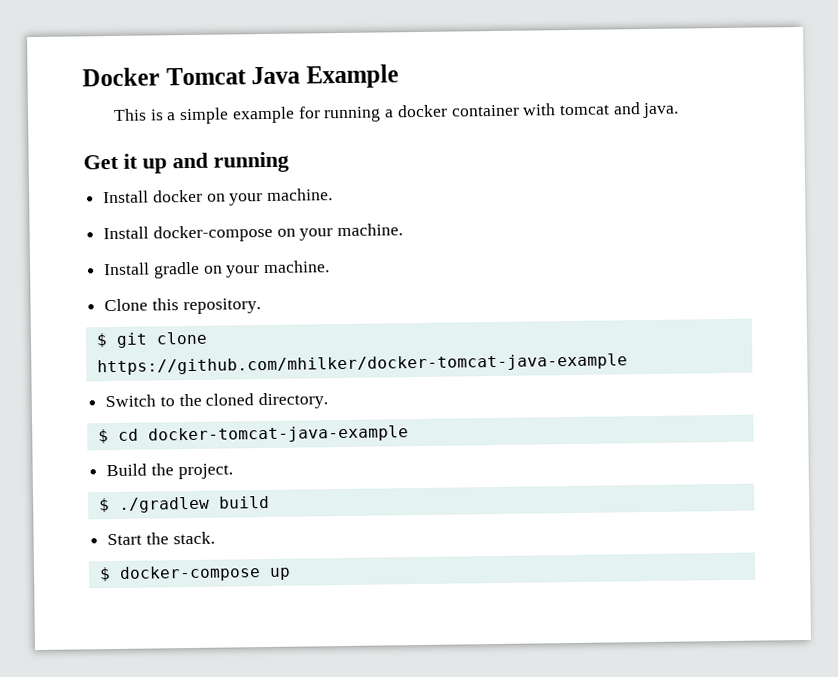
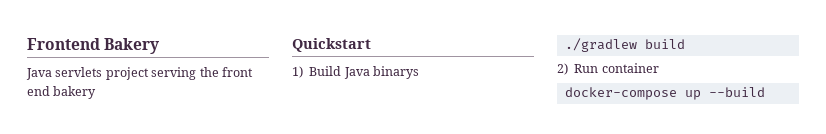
[82,64,399,89] [112,102,680,125] [83,151,289,174] [103,188,334,206] [103,223,404,243] [103,260,331,279] [104,298,261,315] [95,331,208,348] [96,353,628,376] [105,392,329,410] [97,425,409,444] [106,463,233,480] [98,495,270,513] [107,531,215,546] [98,567,111,582] Docker Tomcat Java Example // This is a simple example for running a docker container with tomcat and java. // Get it up and running // Install docker on your machine. // Install docker-compose on your machine. // Install gradle on your machine. // Clone this repository. // $ git clone https://github.com/mhilker/docker-tomcat-java-example // Switch to the cloned directory. // $ cd docker-tomcat-java-example // Build the project. // $ ./gradlew build // Start the stack. // $ -> [27,38,160,54] [26,67,253,80] [27,86,97,99] [292,38,371,52] [292,66,419,79] [564,38,685,52] [557,63,659,75] Frontend Bakery // Java servlets project serving the front end bakery // Quickstart // 1) Build Java binarys // ./gradlew build // 2) Run container //
(291, 573) none -> [708,87,765,97] --build

